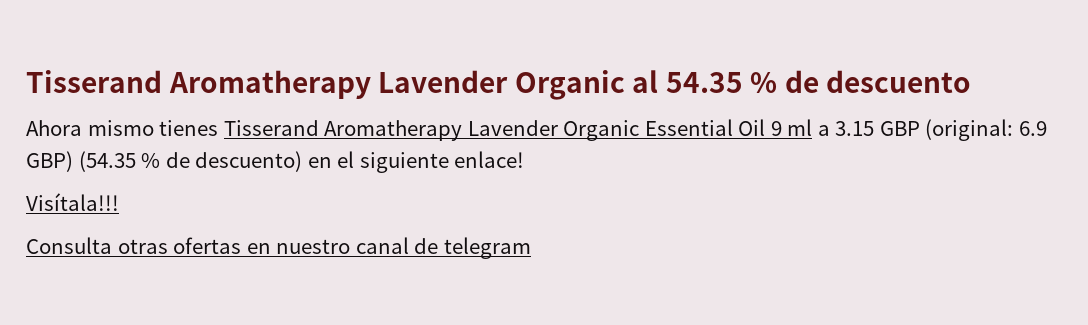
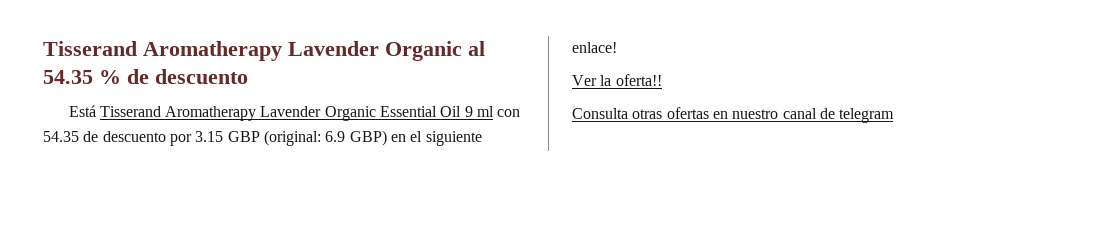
[26,120,219,136] Ahora mismo tienes -> [68,105,96,117] Está
[817,125,830,136] a -> [497,109,521,117] [43,131,192,146] con 54.35 de descuento por
[78,151,303,172] (54.35 % de descuento) -> (387, 138) none
[26,193,119,211] Visítala!!! -> [572,74,662,86] Ver la oferta!!

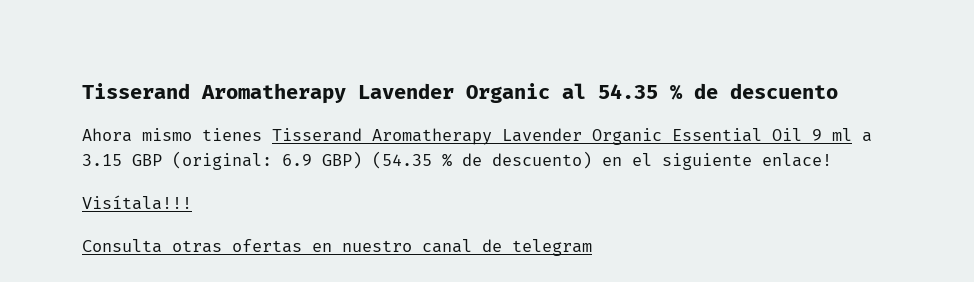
[68,105,96,117] Está -> [82,128,262,142] Ahora mismo tienes
[497,109,521,117] [43,131,192,146] con 54.35 de descuento por -> [862,132,872,142] a
(387, 138) none -> [372,151,592,169] (54.35 % de descuento)
[572,74,662,86] Ver la oferta!! -> [82,195,192,210] Visítala!!!

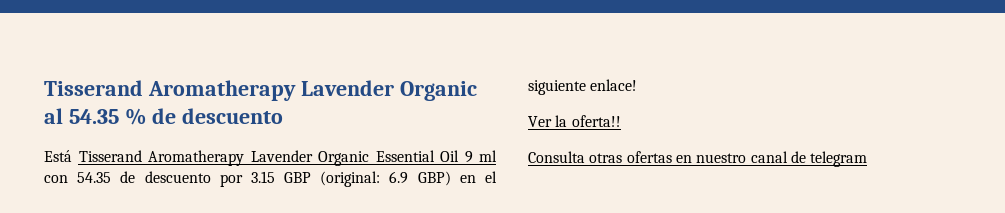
[82,128,262,142] Ahora mismo tienes -> [44,150,72,162] Está
[862,132,872,142] a -> [44,171,243,187] con 54.35 de descuento por
[372,151,592,169] (54.35 % de descuento) -> (451, 178) none
[82,195,192,210] Visítala!!! -> [528,115,621,127] Ver la oferta!!

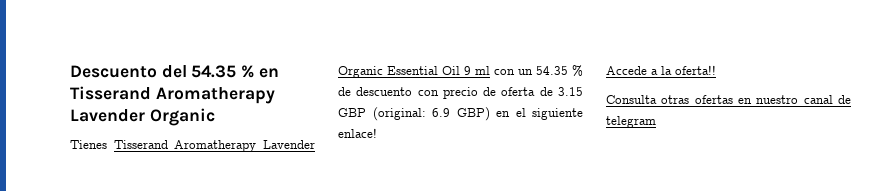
[44,80,477,101] [44,108,283,125] [44,150,72,162] Tisserand Aromatherapy Lavender Organic al 54.35 % de descuento // Está -> [70,65,279,78] [70,86,275,104] [70,108,215,126] [70,140,107,149] Descuento del 54.35 % en Tisserand Aromatherapy Lavender Organic // Tienes
[77,171,243,187] 54.35 de descuento por -> [518,65,583,77] [338,87,553,99] un 54.35 % de descuento con precio de oferta de
[528,116,552,127] Ver -> [606,66,658,75] Accede a

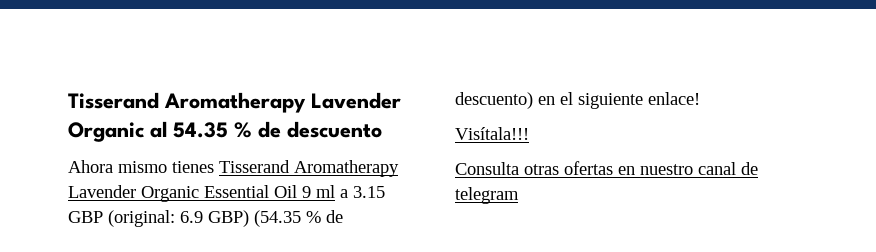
[70,65,279,78] [70,86,275,104] [70,108,215,126] [70,140,107,149] Descuento del 54.35 % en Tisserand Aromatherapy Lavender Organic // Tienes -> [68,92,401,113] [68,121,382,142] [68,160,214,173] Tisserand Aromatherapy Lavender Organic al 54.35 % de descuento // Ahora mismo tienes
[494,65,583,77] [338,87,553,99] con un 54.35 % de descuento con precio de oferta de -> [340,189,348,198] a
(490, 114) none -> [254,210,343,227] [455,92,533,109] (54.35 % de descuento)
[606,65,716,75] Accede a la oferta!! -> [455,127,529,140] Visítala!!!

